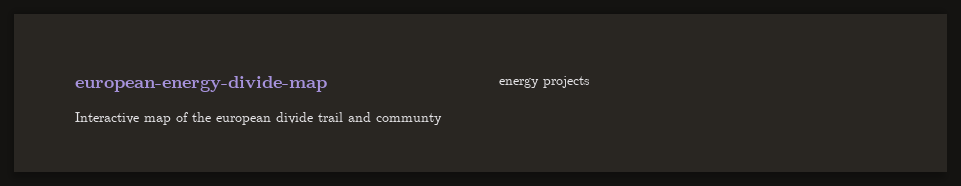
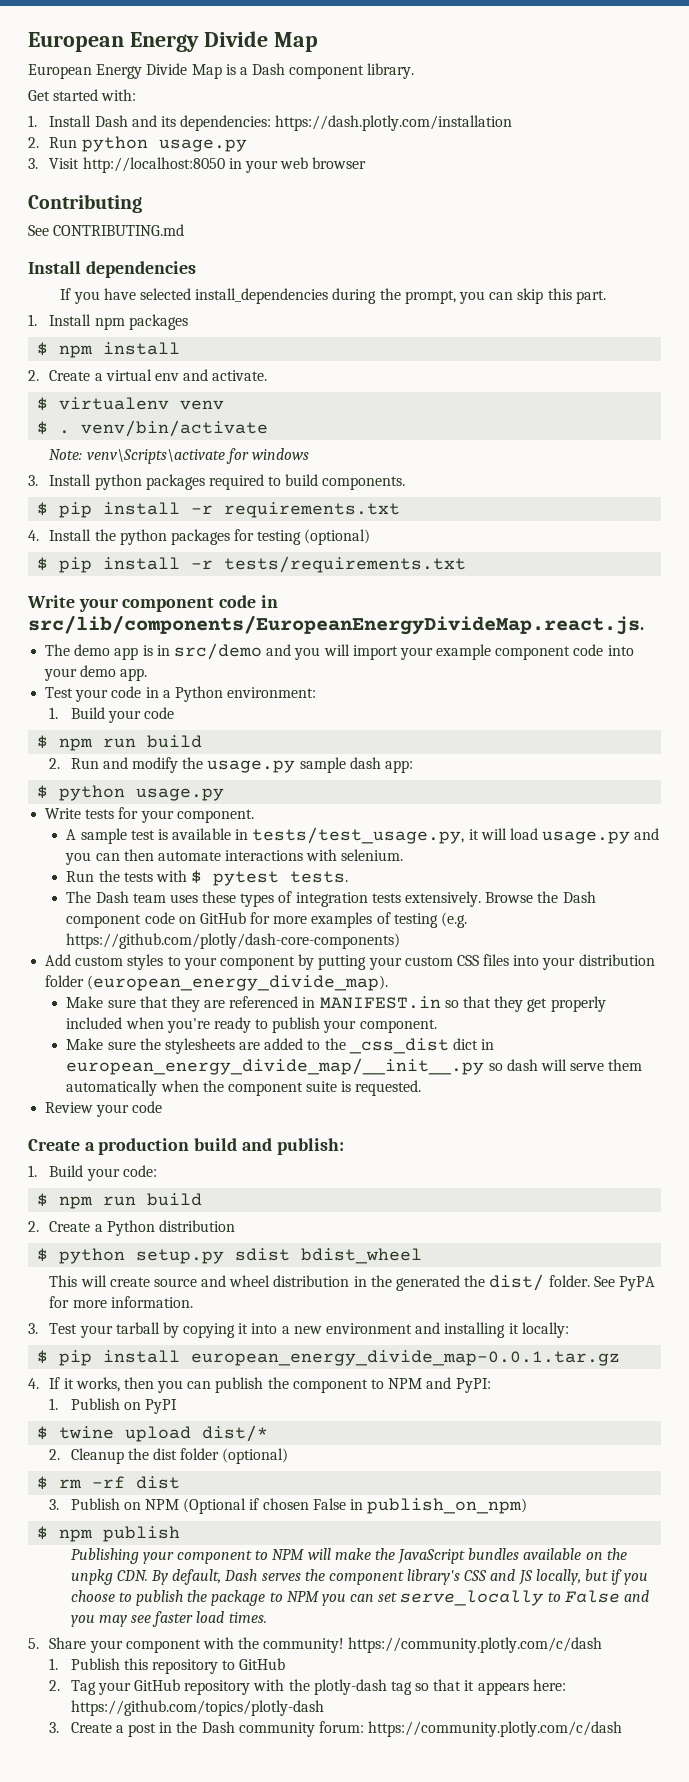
[75,76,327,92] [75,112,442,125] [499,76,590,88] european-energy-divide-map // Interactive map of the european divide trail and communty energy projects -> [28,31,318,52] [28,63,415,79] [28,89,137,101] [28,115,513,131] [28,136,247,152] [28,157,367,173] [28,194,142,213] [28,224,185,236] [28,261,196,278] [60,288,606,304] [28,314,188,330] [37,342,181,358] [28,369,268,381] [37,397,225,411] [37,420,269,437] [49,448,309,464] [28,474,406,490] [37,502,401,518] [28,529,371,545] [37,556,467,573] [27,595,278,612] [28,616,644,635] [45,643,634,660] [44,665,148,681] [45,686,317,702] [49,707,175,723] [37,735,203,751] [49,757,413,773] [37,785,225,801] [45,807,254,823] [66,827,660,844] [65,849,404,865] [66,870,349,886] [66,891,596,907] [66,912,468,928] [66,933,401,949] [45,954,655,970] [45,975,389,991] [66,996,606,1012] [66,1017,437,1033] [66,1038,495,1054] [66,1058,643,1075] [66,1080,422,1096] [45,1101,163,1117] [28,1138,344,1155] [28,1165,157,1181] [37,1193,203,1209] [28,1220,235,1236] [37,1248,423,1264] [49,1274,655,1291] [49,1296,193,1308] [28,1322,569,1338] [37,1350,621,1366] [28,1377,491,1393] [49,1398,178,1414] [37,1425,269,1442] [49,1448,289,1464] [37,1476,181,1490] [49,1498,528,1514] [37,1526,181,1542] [70,1548,627,1564] [70,1569,649,1585] [70,1590,650,1606] [70,1611,267,1627] [28,1637,603,1653] [49,1658,286,1674] [49,1679,566,1695] [70,1700,324,1716] [49,1721,623,1737] European Energy Divide Map // European Energy Divide Map is a Dash component library. // Get started with: // 1. Install Dash and its dependencies: https://dash.plotly.com/installation // 2. Run python usage.py // 3. Visit http://localhost:8050 in your web browser // Contributing // See CONTRIBUTING.md // Install dependencies // If you have selected install_dependencies during the prompt, you can skip this part. // 1. Install npm packages // $ npm install // 2. Create a virtual env and activate. // $ virtualenv venv // $ . venv/bin/activate // Note: venv\Scripts\activate for windows // 3. Install python packages required to build components. // $ pip install -r requirements.txt // 4. Install the python packages for testing (optional) // $ pip install -r tests/requirements.txt // Write your component code in src/lib/components/EuropeanEnergyDivideMap.react.js. // The demo app is in src/demo and you will import your example component code into your demo app. // Test your code in a Python environment: // 1. Build your code // $ npm run build // 2. Run and modify the usage.py sample dash app: // $ python usage.py // Write tests for your component. // A sample test is available in tests/test_usage.py, it will load usage.py and you can then automate interactions with selenium. // Run the tests with $ pytest tests. // The Dash team uses these types of integration tests extensively. Browse the Dash component code on GitHub for more examples of testing (e.g. https://github.com/plotly/dash-core-components) // Add custom styles to your component by putting your custom CSS files into your distribution folder (european_energy_divide_map). // Make sure that they are referenced in MANIFEST.in so that they get properly included when you're ready to publish your component. // Make sure the stylesheets are added to the _css_dist dict in european_energy_divide_map/__init__.py so dash will serve them automatically when the component suite is requested. // Review your code // Create a production build and publish: // 1. Build your code: // $ npm run build // 2. Create a Python distribution // $ python setup.py sdist bdist_wheel // This will create source and wheel distribution in the generated the dist/ folder. See PyPA for more information. // 3. Test your tarball by copying it into a new environment and installing it locally: // $ pip install european_energy_divide_map-0.0.1.tar.gz // 4. If it works, then you can publish the component to NPM and PyPI: // 1. Publish on PyPI // $ twine upload dist/* // 2. Cleanup the dist folder (optional) // $ rm -rf dist // 3. Publish on NPM (Optional if chosen False in publish_on_npm) // $ npm publish // Publishing your component to NPM will make the JavaScript bundles available on the unpkg CDN. By default, Dash serves the component library's CSS and JS locally, but if you choose to publish the package to NPM you can set serve_locally to False and you may see faster load times. // 5. Share your component with the community! https://community.plotly.com/c/dash // 1. Publish this repository to GitHub // 2. Tag your GitHub repository with the plotly-dash tag so that it appears here: https://github.com/topics/plotly-dash // 3. Create a post in the Dash community forum: https://community.plotly.com/c/dash

